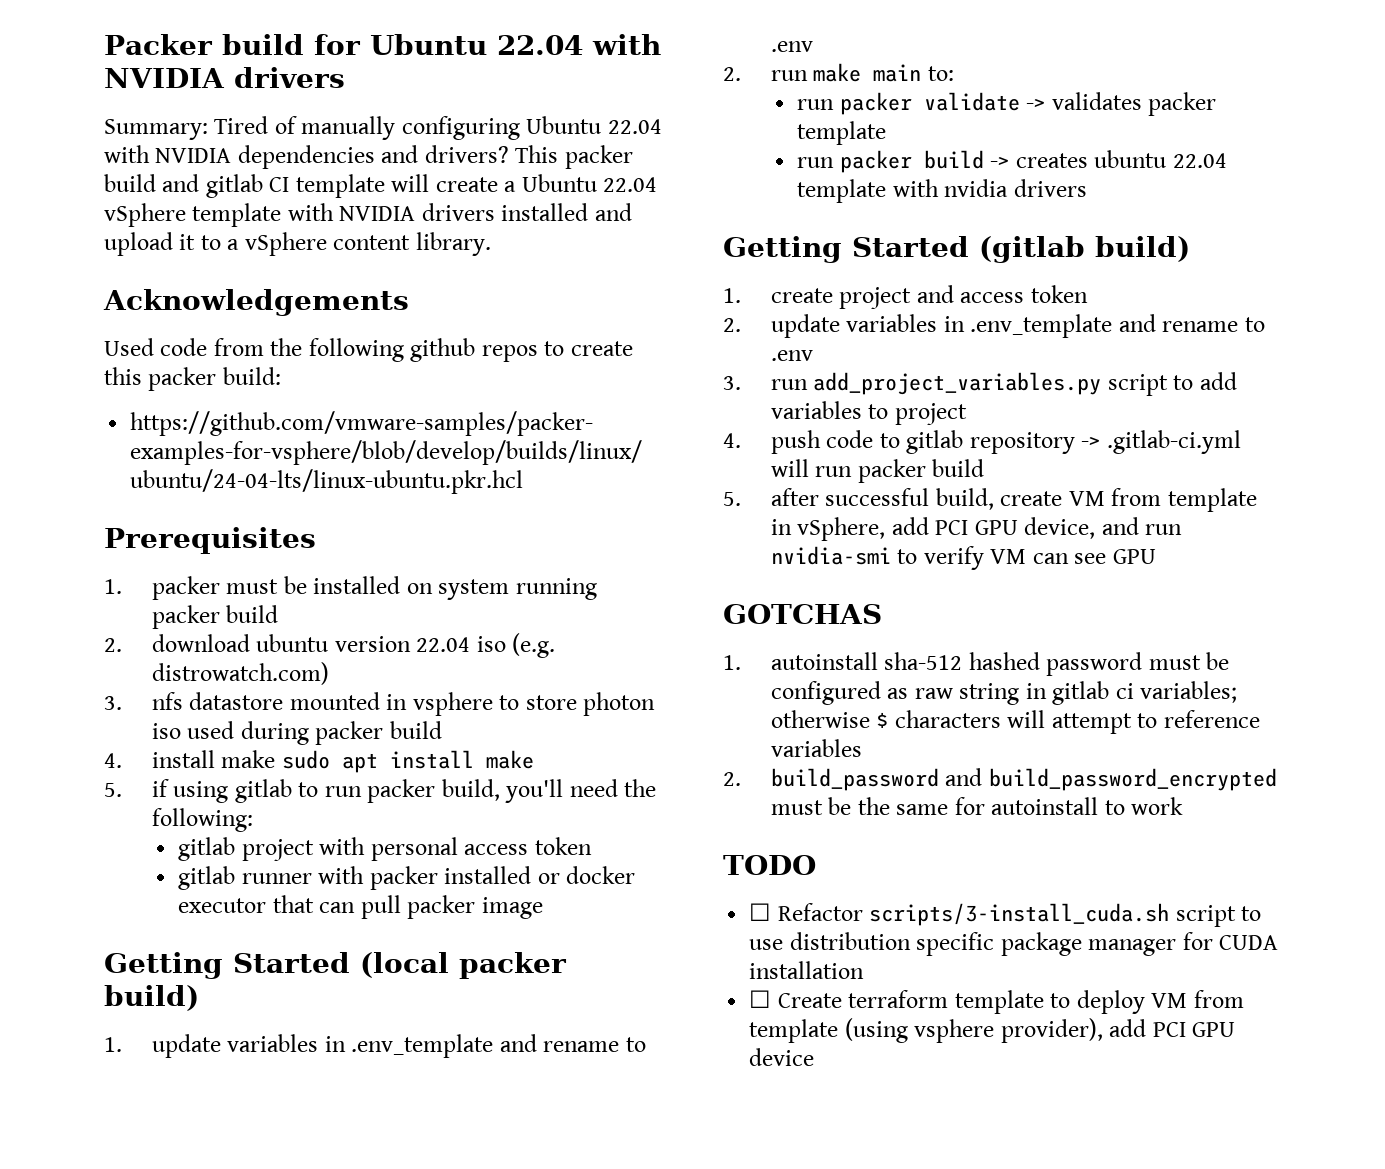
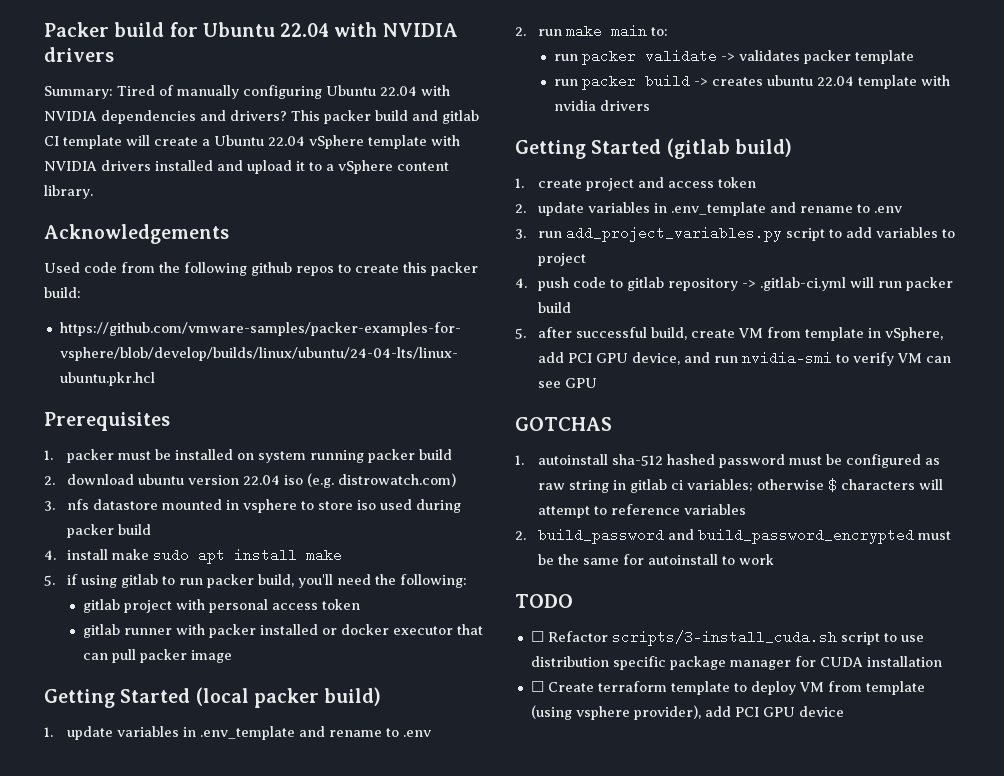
[583,692,656,716] photon -> (353, 505) none

